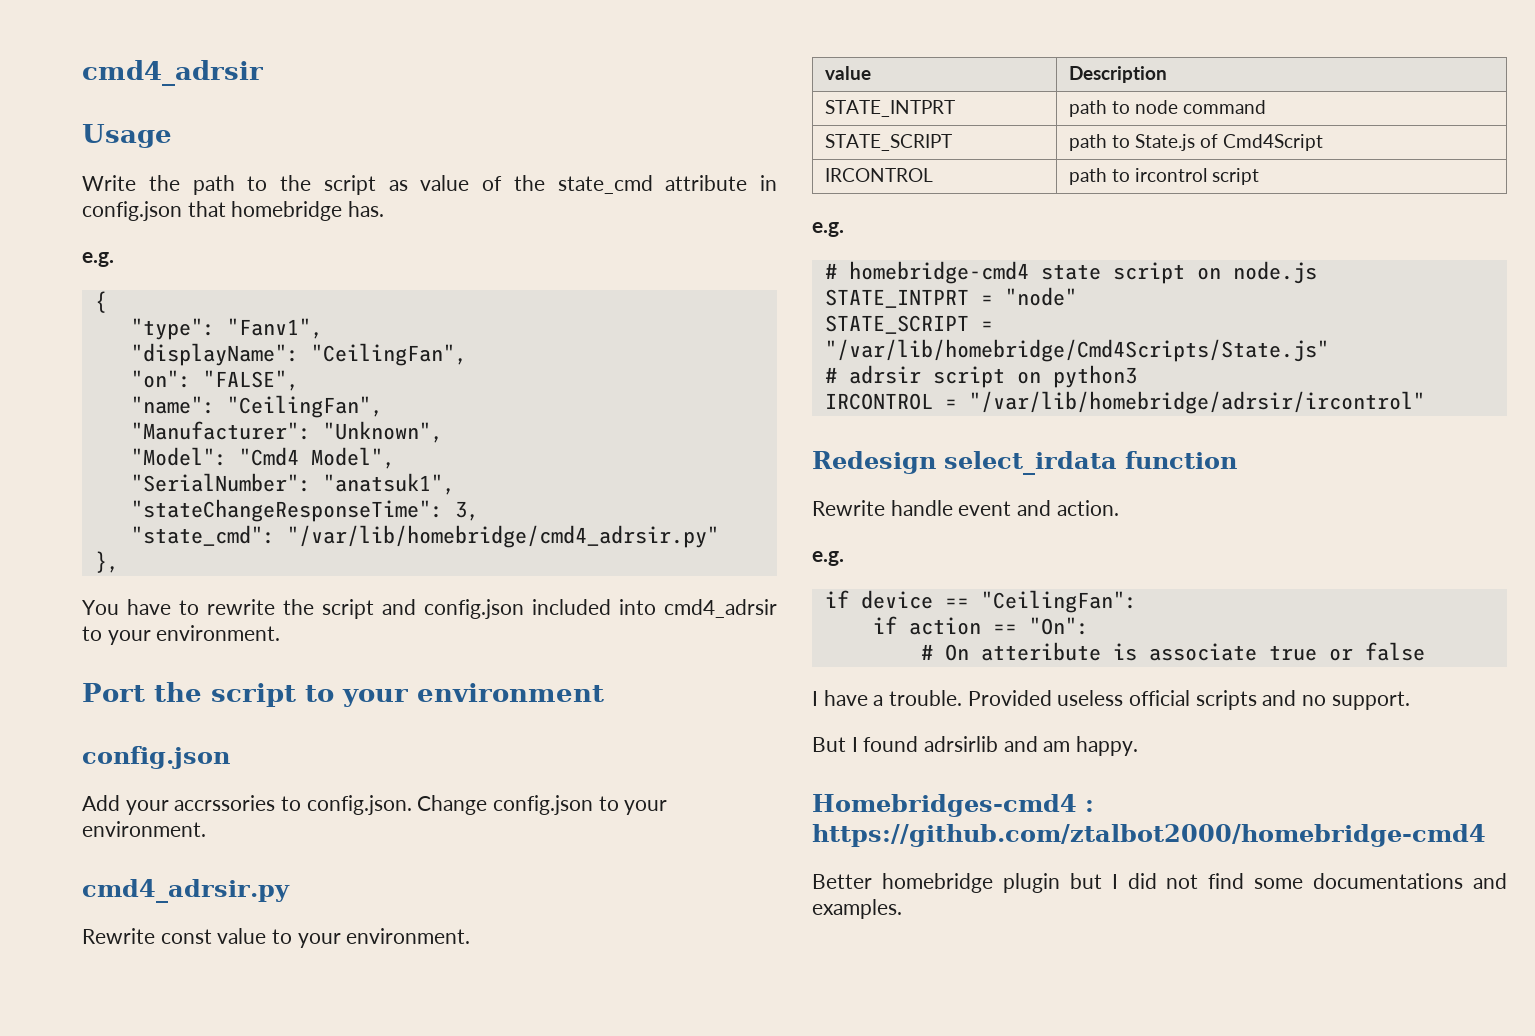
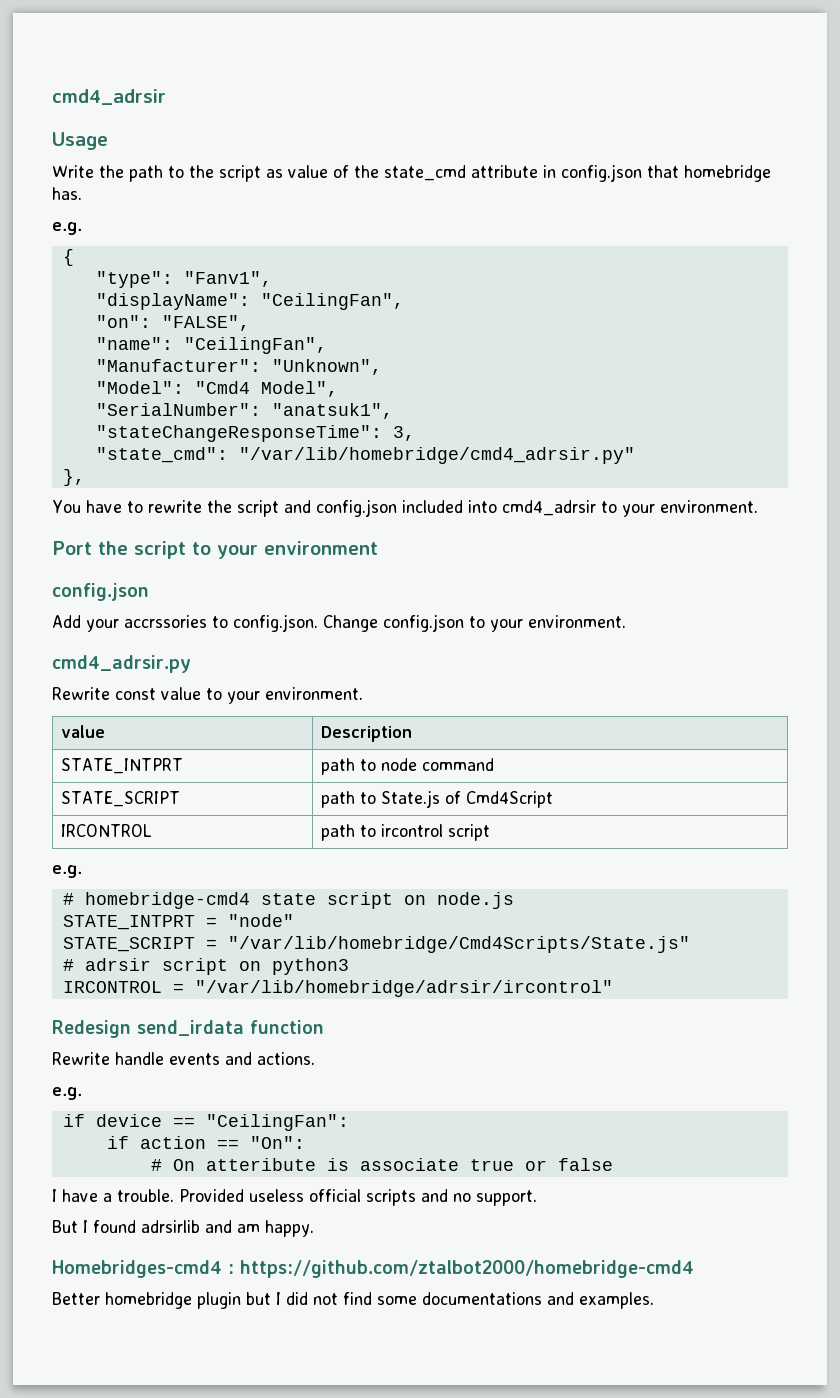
[944,451,1117,475] select_irdata -> [137,1020,244,1036] send_irdata
[958,500,1119,516] event and action. -> [169,1052,315,1065] events and actions.

